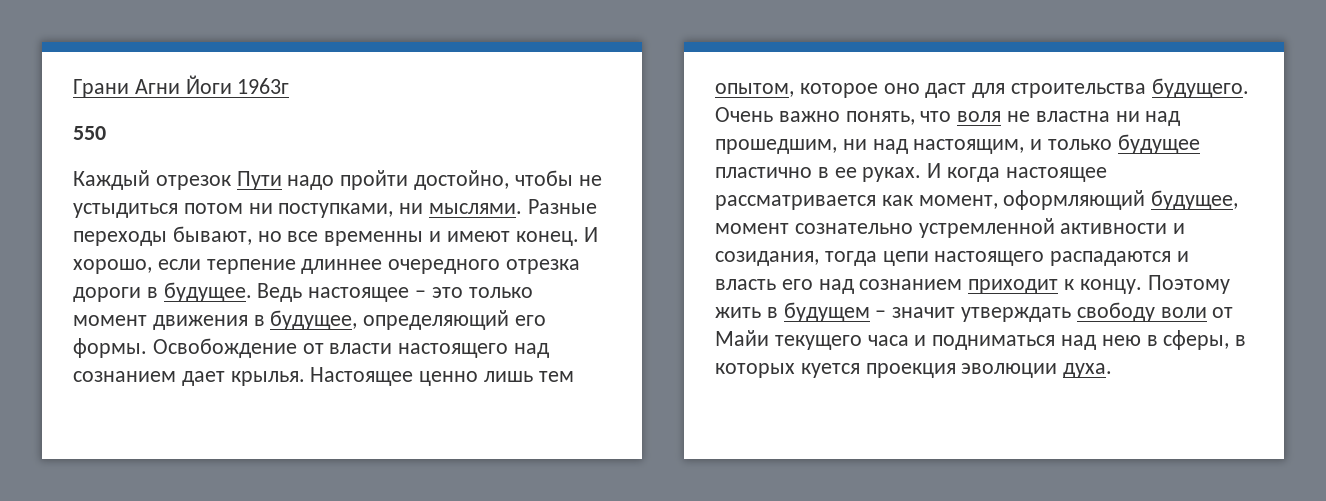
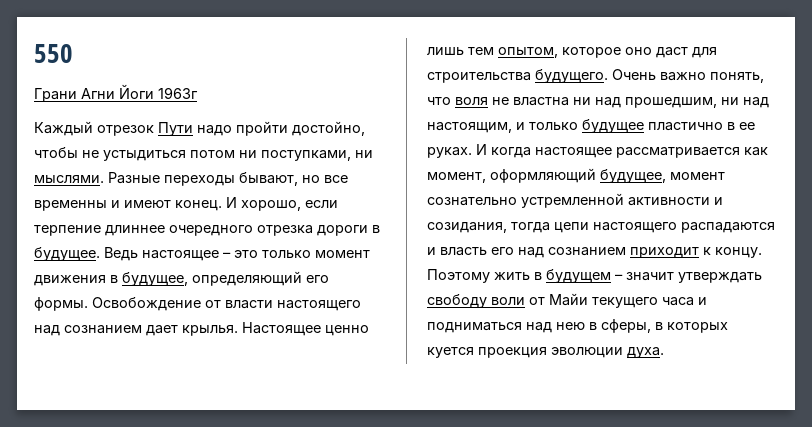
(73, 88) none -> [34,44,73,63] 550 //
[73,126,106,140] // 550 -> (198, 93) none

